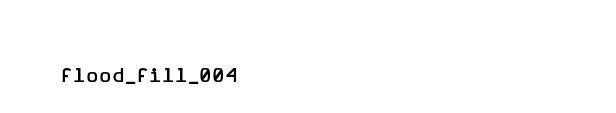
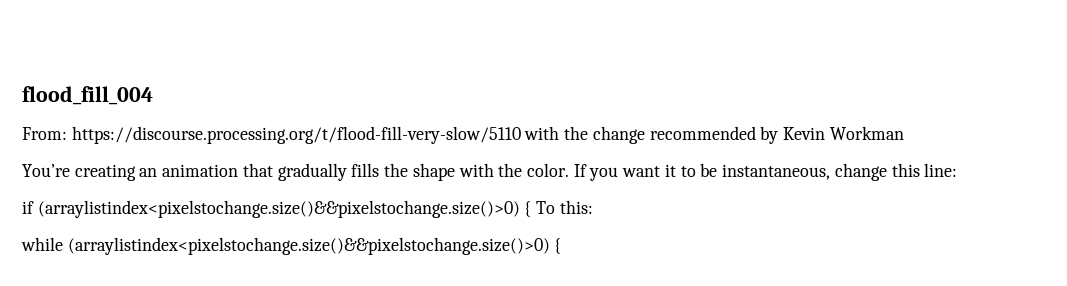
(238, 76) none -> [22,126,904,144] [22,163,958,181] [22,200,593,218] [21,237,562,255] // From: https://discourse.processing.org/t/flood-fill-very-slow/5110 with the change recommended by Kevin Workman // You’re creating an animation that gradually fills the shape with the color. If you want it to be instantaneous, change this line: // if (arraylistindex<pixelstochange.size()&&pixelstochange.size()>0) { To this: // while (arraylistindex<pixelstochange.size()&&pixelstochange.size()>0) {

